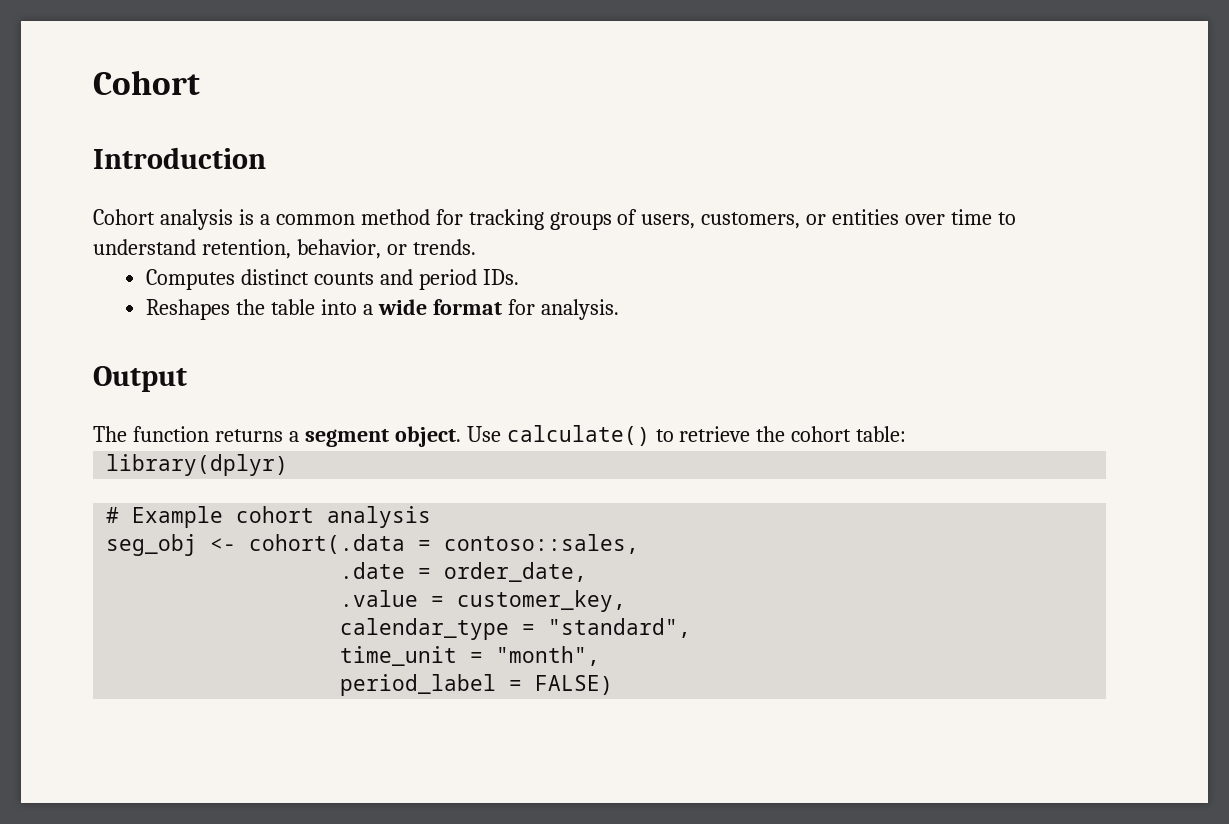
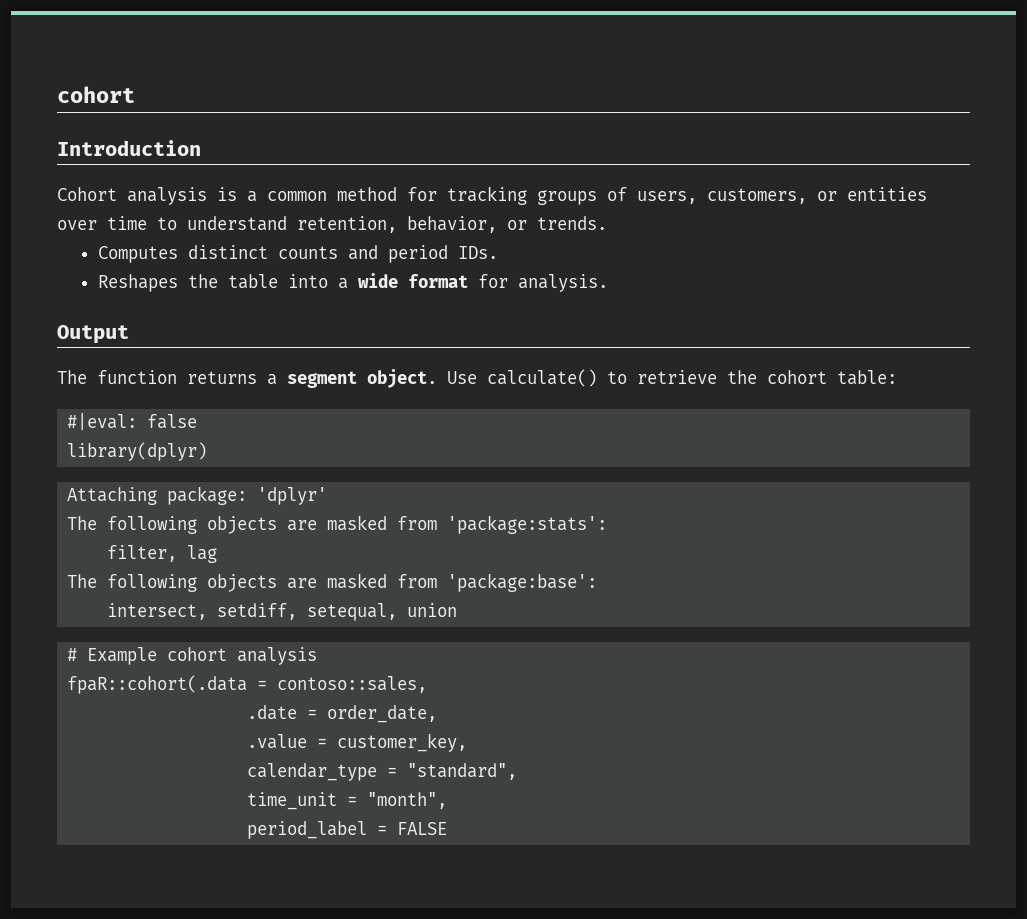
[93,70,200,95] Cohort -> [57,86,135,103] cohort
(907, 434) none -> [67,413,198,430] // #|eval: false
(289, 465) none -> [67,486,328,505] [67,515,608,534] [107,545,218,563] [67,573,598,592] [107,603,458,621] // Attaching package: 'dplyr' // The following objects are masked from 'package:stats': // filter, lag // The following objects are masked from 'package:base': // intersect, setdiff, setequal, union
[106,534,406,556] seg_obj <- cohort(.data -> [67,675,248,694] fpaR::cohort(.data
[535,675,614,695] FALSE) -> [397,822,448,835] FALSE

